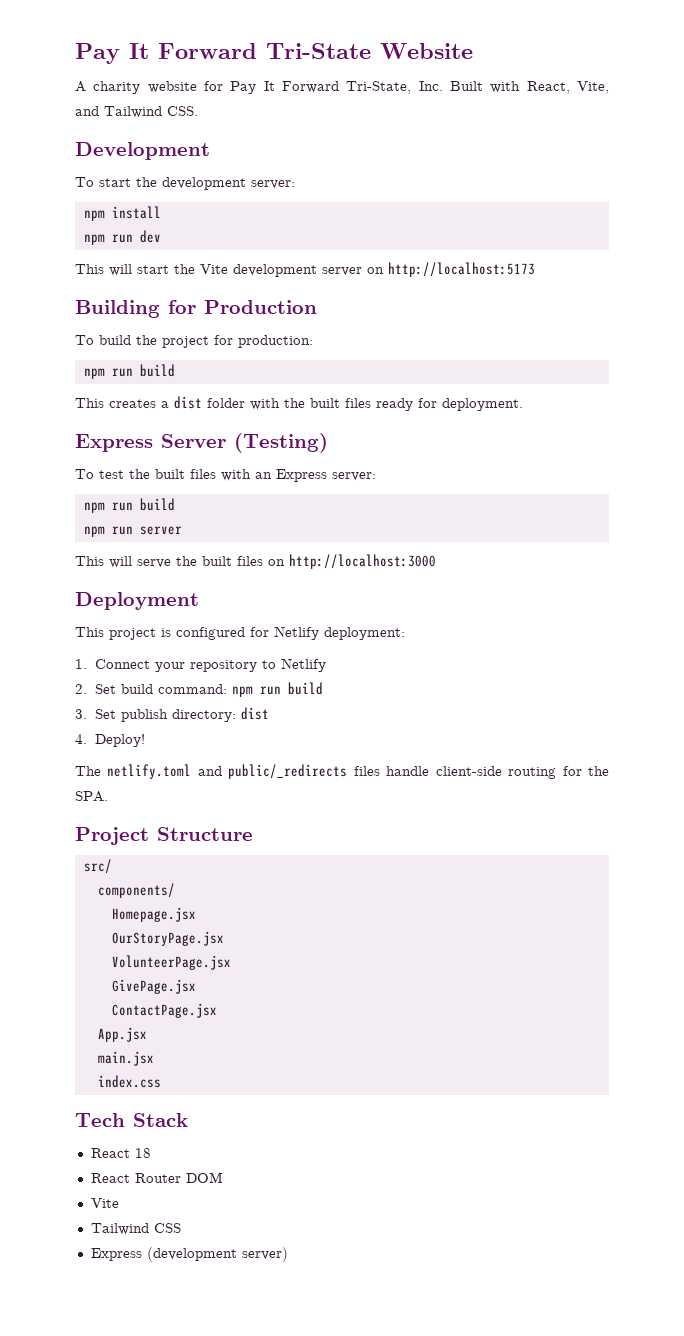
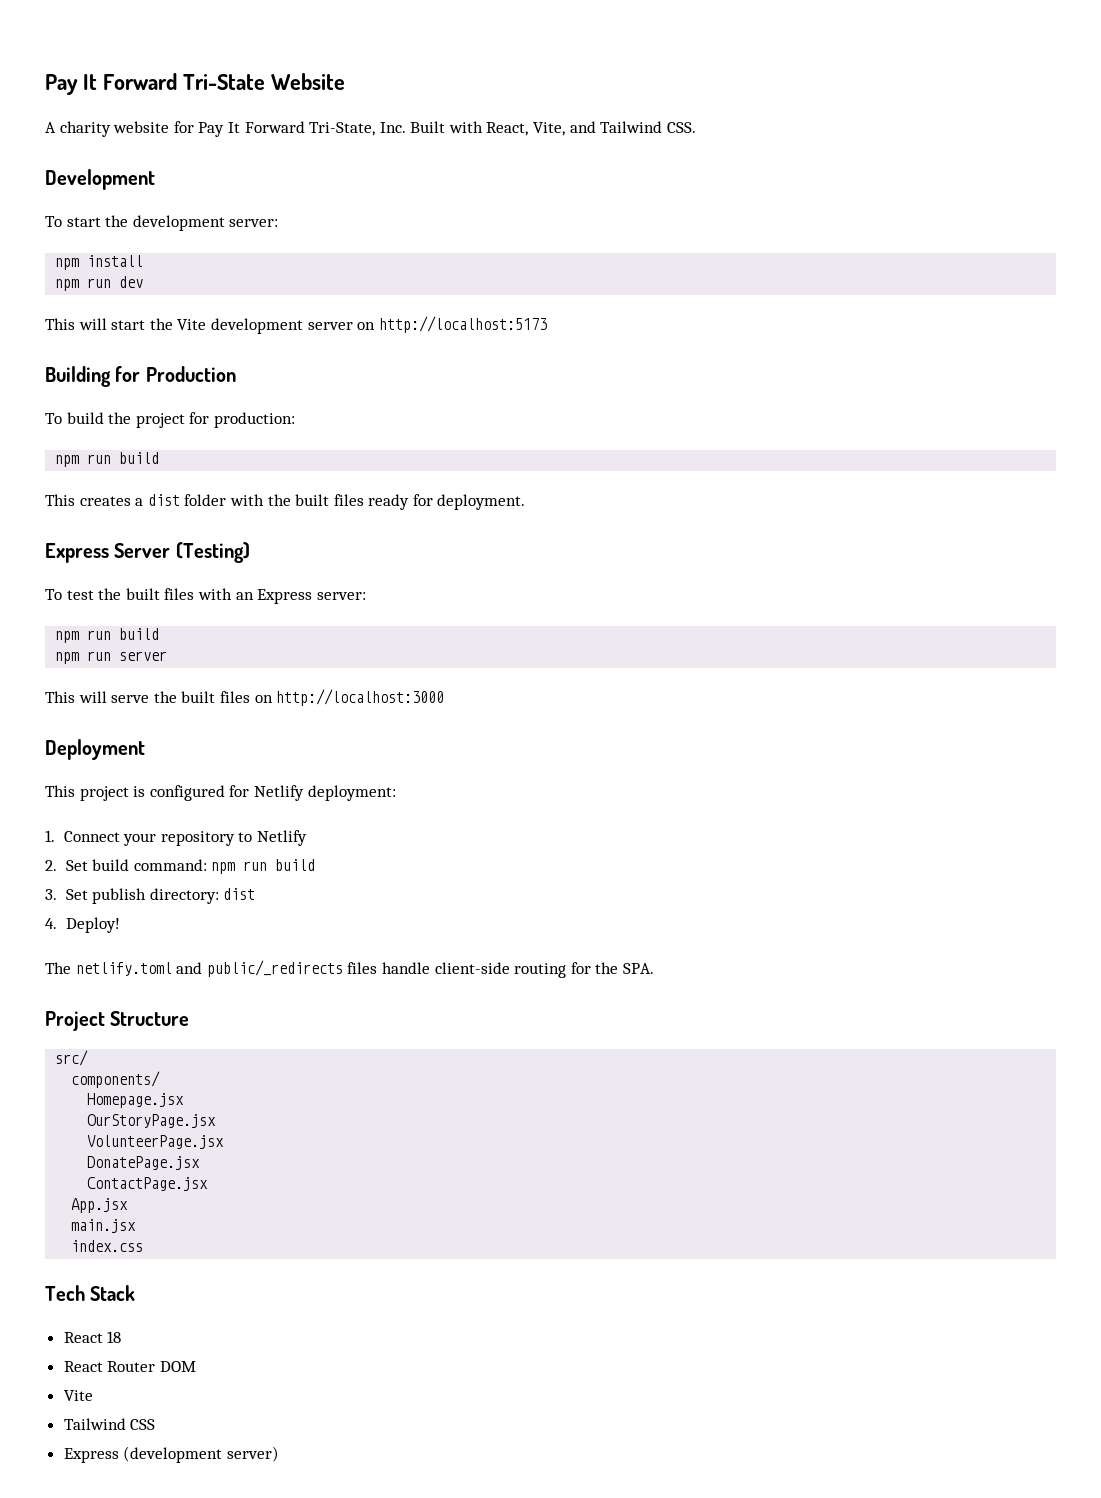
[111,979,196,994] GivePage.jsx -> [87,1156,201,1170] DonatePage.jsx

